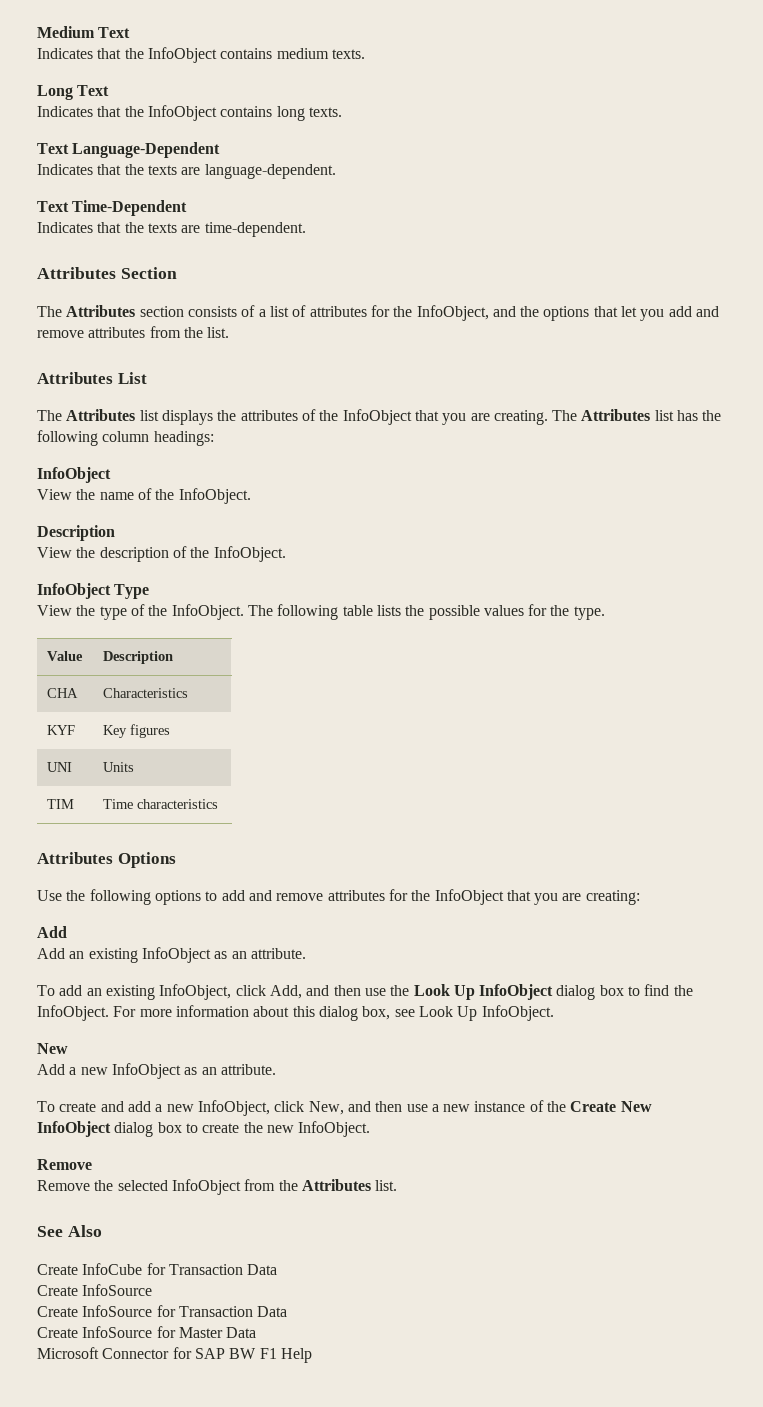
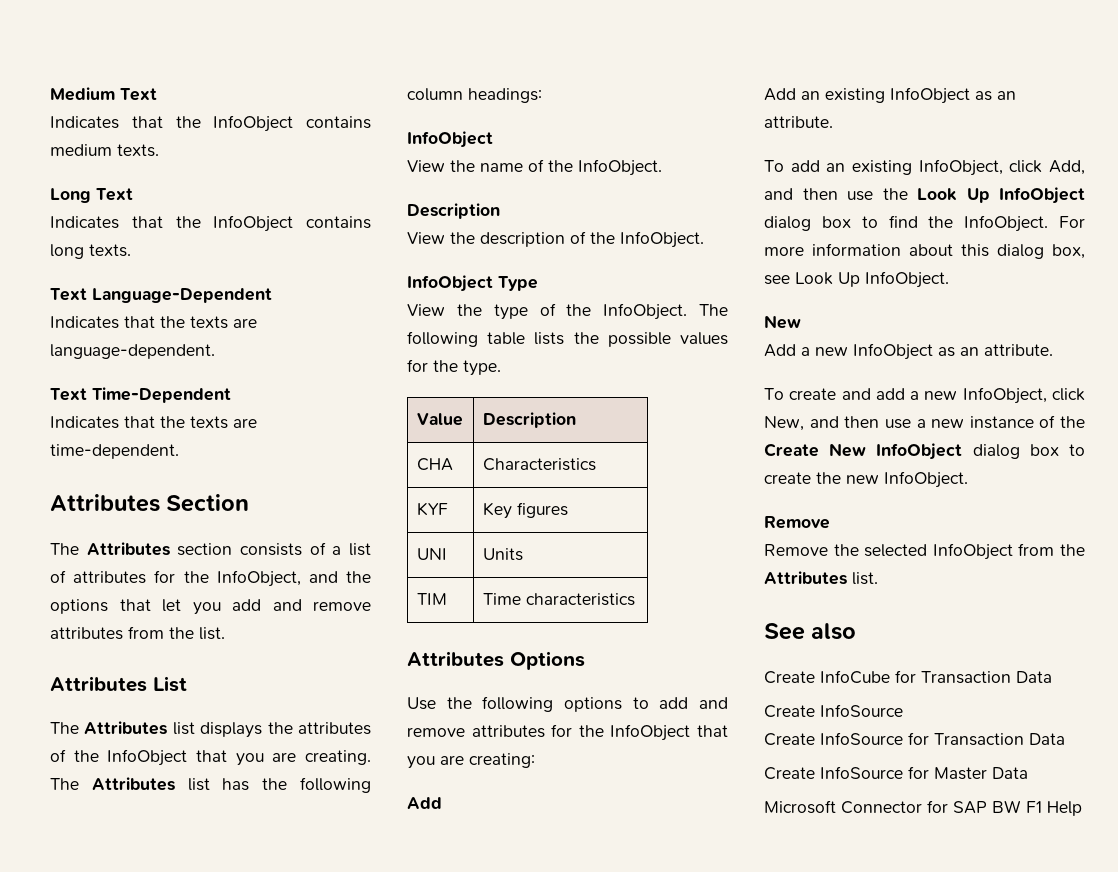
[67,1225,102,1237] Also -> [811,623,857,640] also

